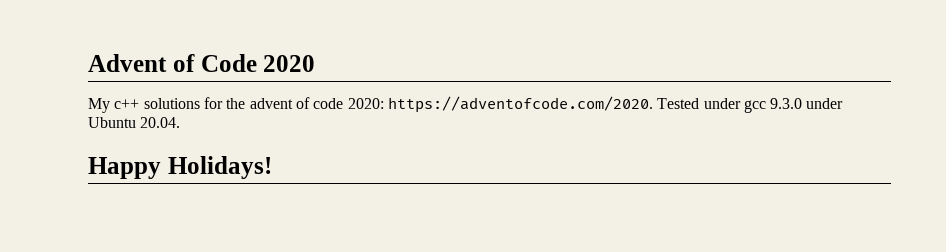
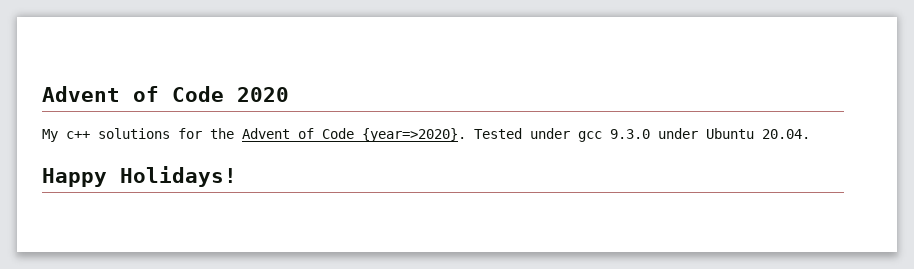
[249,96,653,113] advent of code 2020: https://adventofcode.com/2020. -> [242,128,466,142] Advent of Code {year=>2020}.

